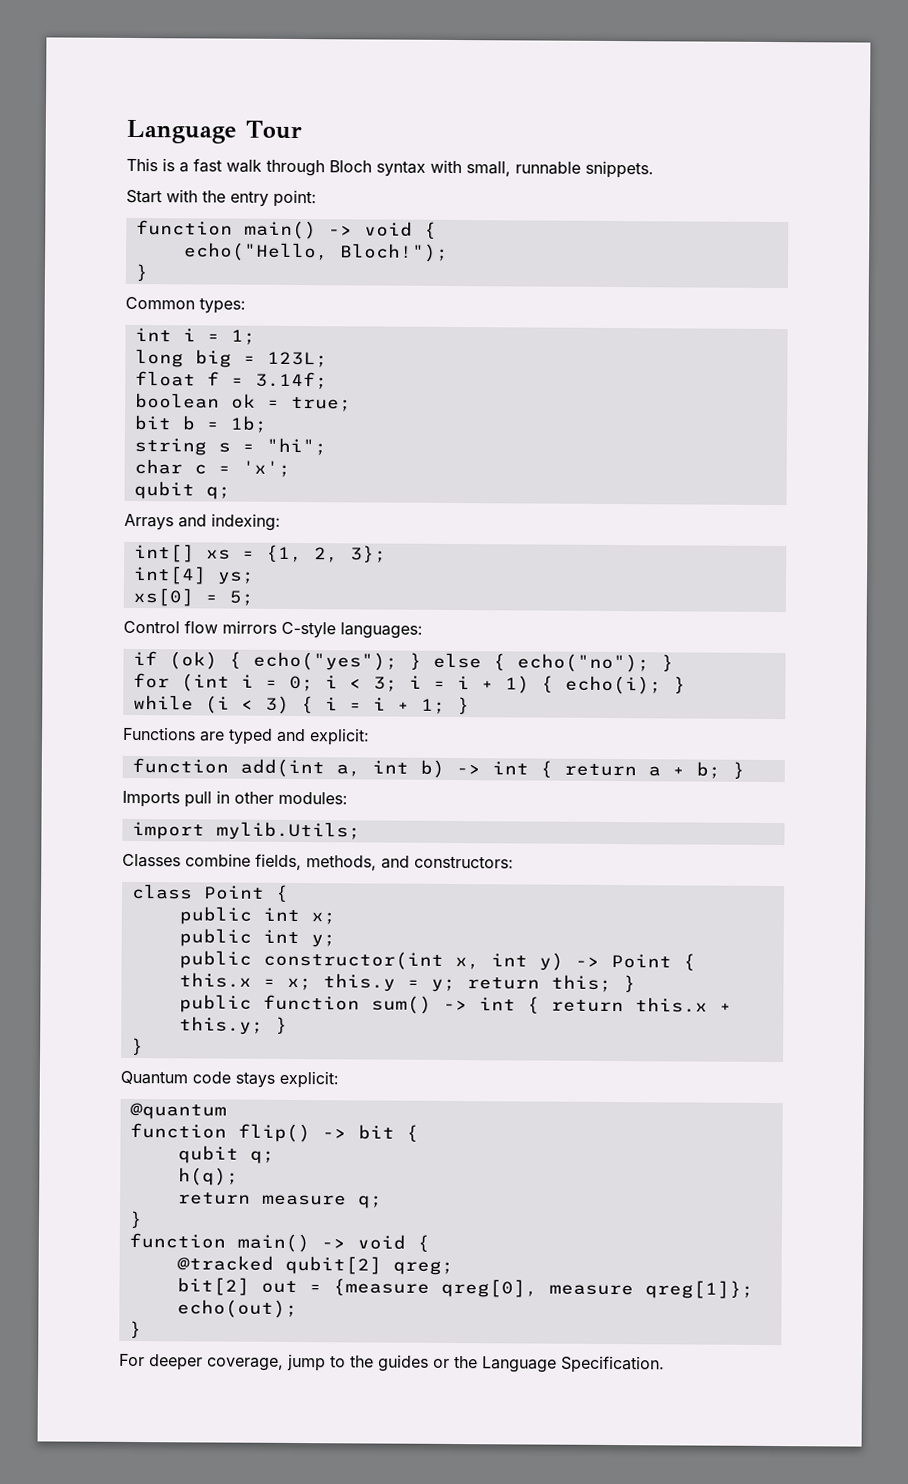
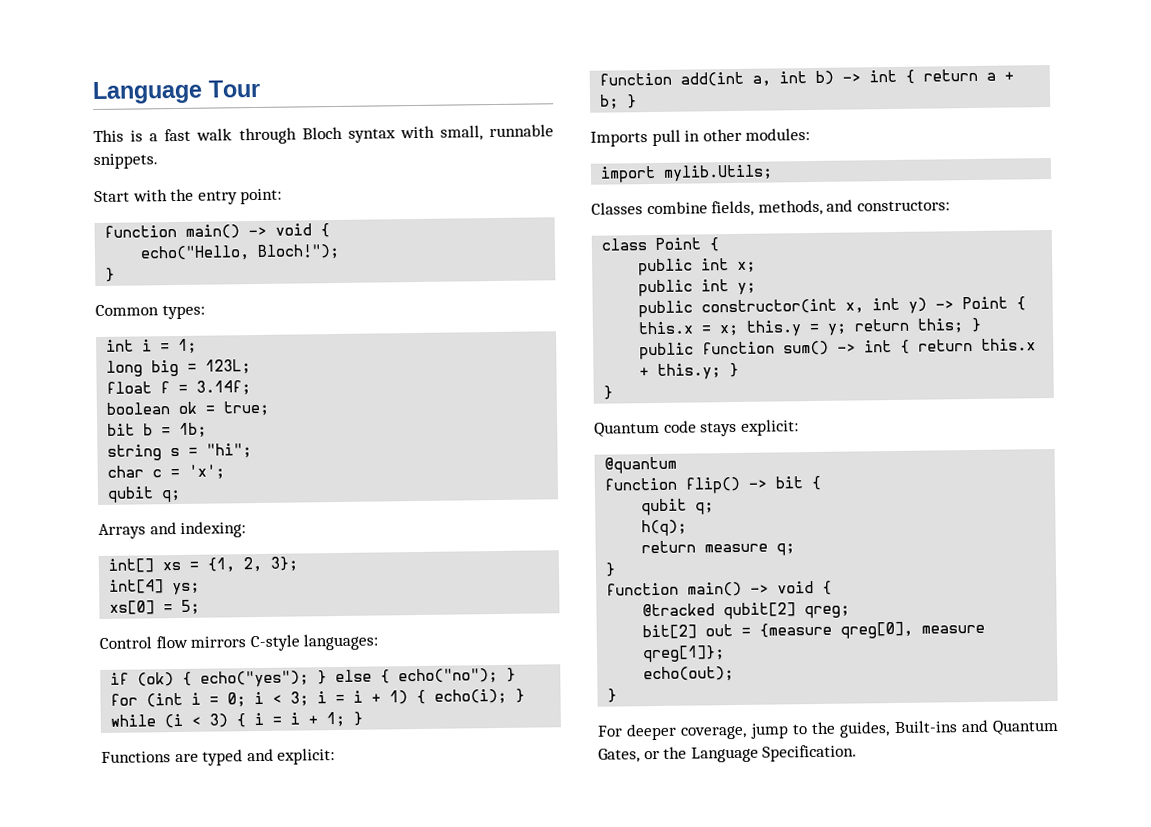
[378,1354,429,1372] guides -> [839,719,1059,738] [598,748,640,763] guides, Built-ins and Quantum Gates,

